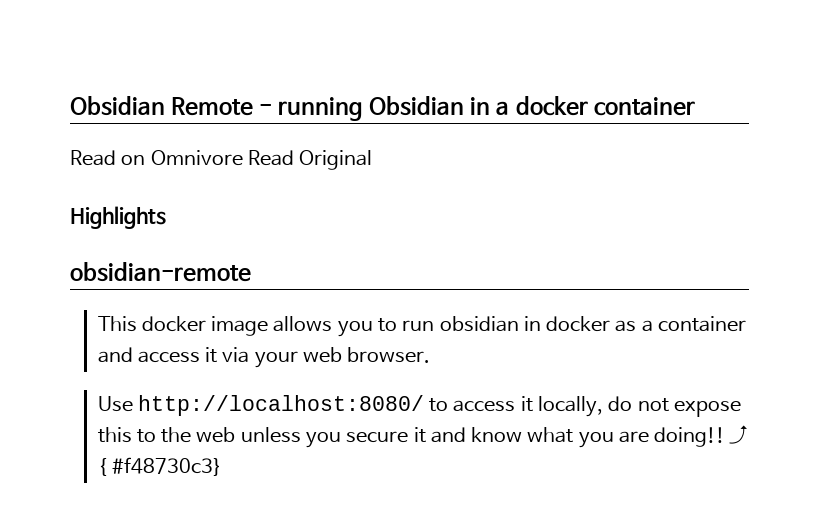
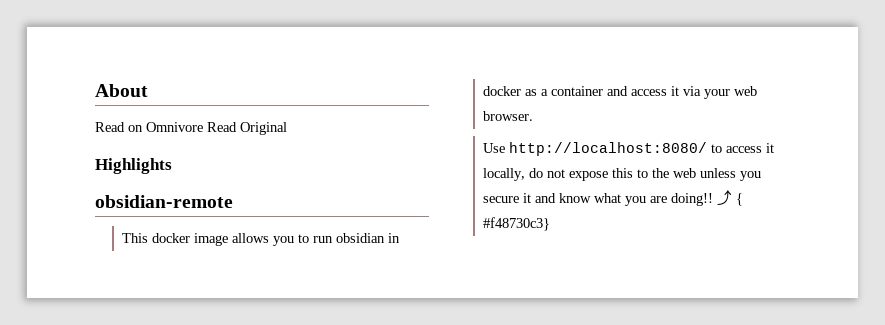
[70,96,695,121] Obsidian Remote - running Obsidian in a docker container -> [95,84,148,97] About

